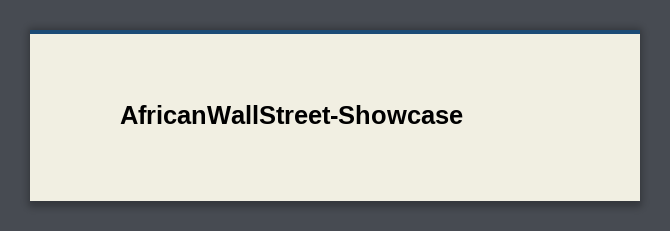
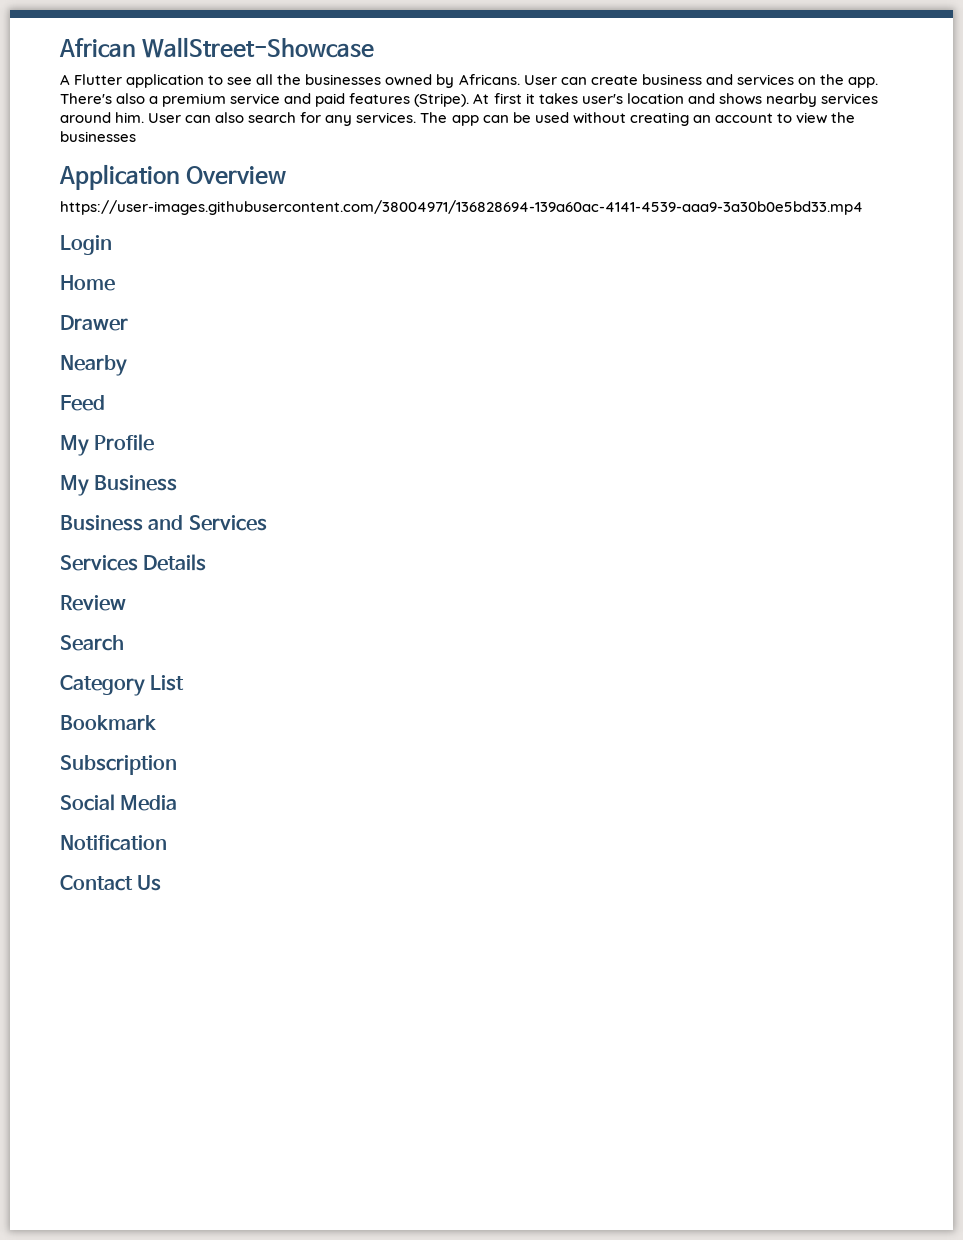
[120,105,463,124] AfricanWallStreet-Showcase -> [59,37,375,58] [60,74,878,88] [60,93,878,107] [60,112,855,126] [60,131,136,142] [59,164,287,190] [60,200,863,215] [60,235,112,255] [60,275,115,291] [60,315,128,331] [60,355,127,376] [60,395,105,411] [60,434,155,456] [60,475,178,496] [60,515,267,531] [60,554,207,571] [60,595,126,611] [60,635,124,651] [60,675,185,696] [60,715,156,730] [60,755,177,775] [60,794,178,811] [60,835,167,851] [60,875,162,891] African WallStreet-Showcase // A Flutter application to see all the businesses owned by Africans. User can create business and services on the app. There's also a premium service and paid features (Stripe). At first it takes user's location and shows nearby services around him. User can also search for any services. The app can be used without creating an account to view the businesses // Application Overview // https://user-images.githubusercontent.com/38004971/136828694-139a60ac-4141-4539-aaa9-3a30b0e5bd33.mp4 // Login // Home // Drawer // Nearby // Feed // My Profile // My Business // Business and Services // Services Details // Review // Search // Category List // Bookmark // Subscription // Social Media // Notification // Contact Us

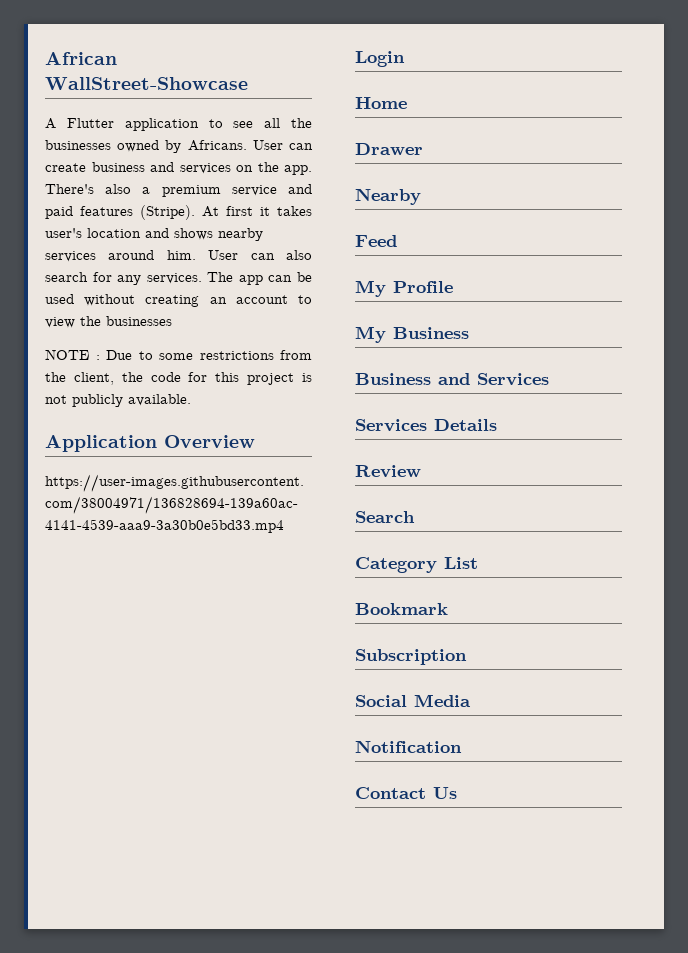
(136, 136) none -> [45,349,312,360] [45,372,312,385] [45,394,191,407] // NOTE : Due to some restrictions from the client, the code for this project is not publicly available.

